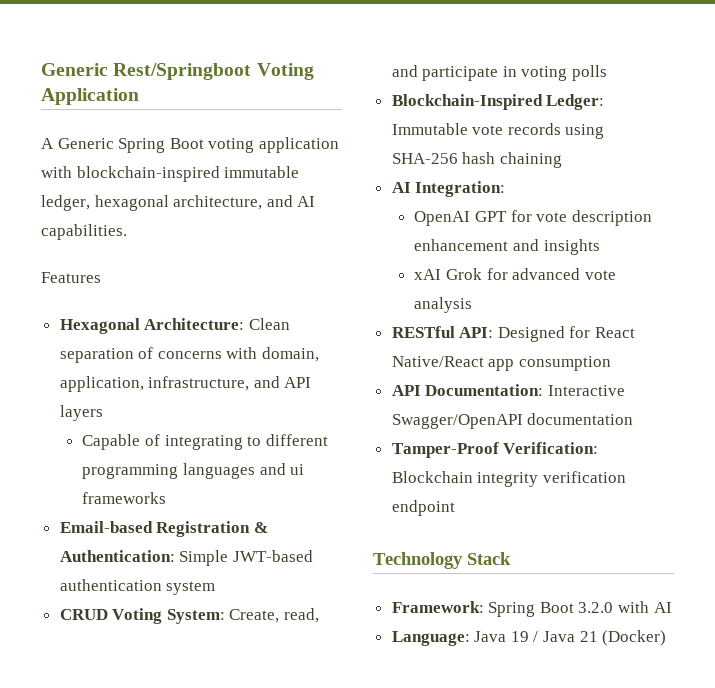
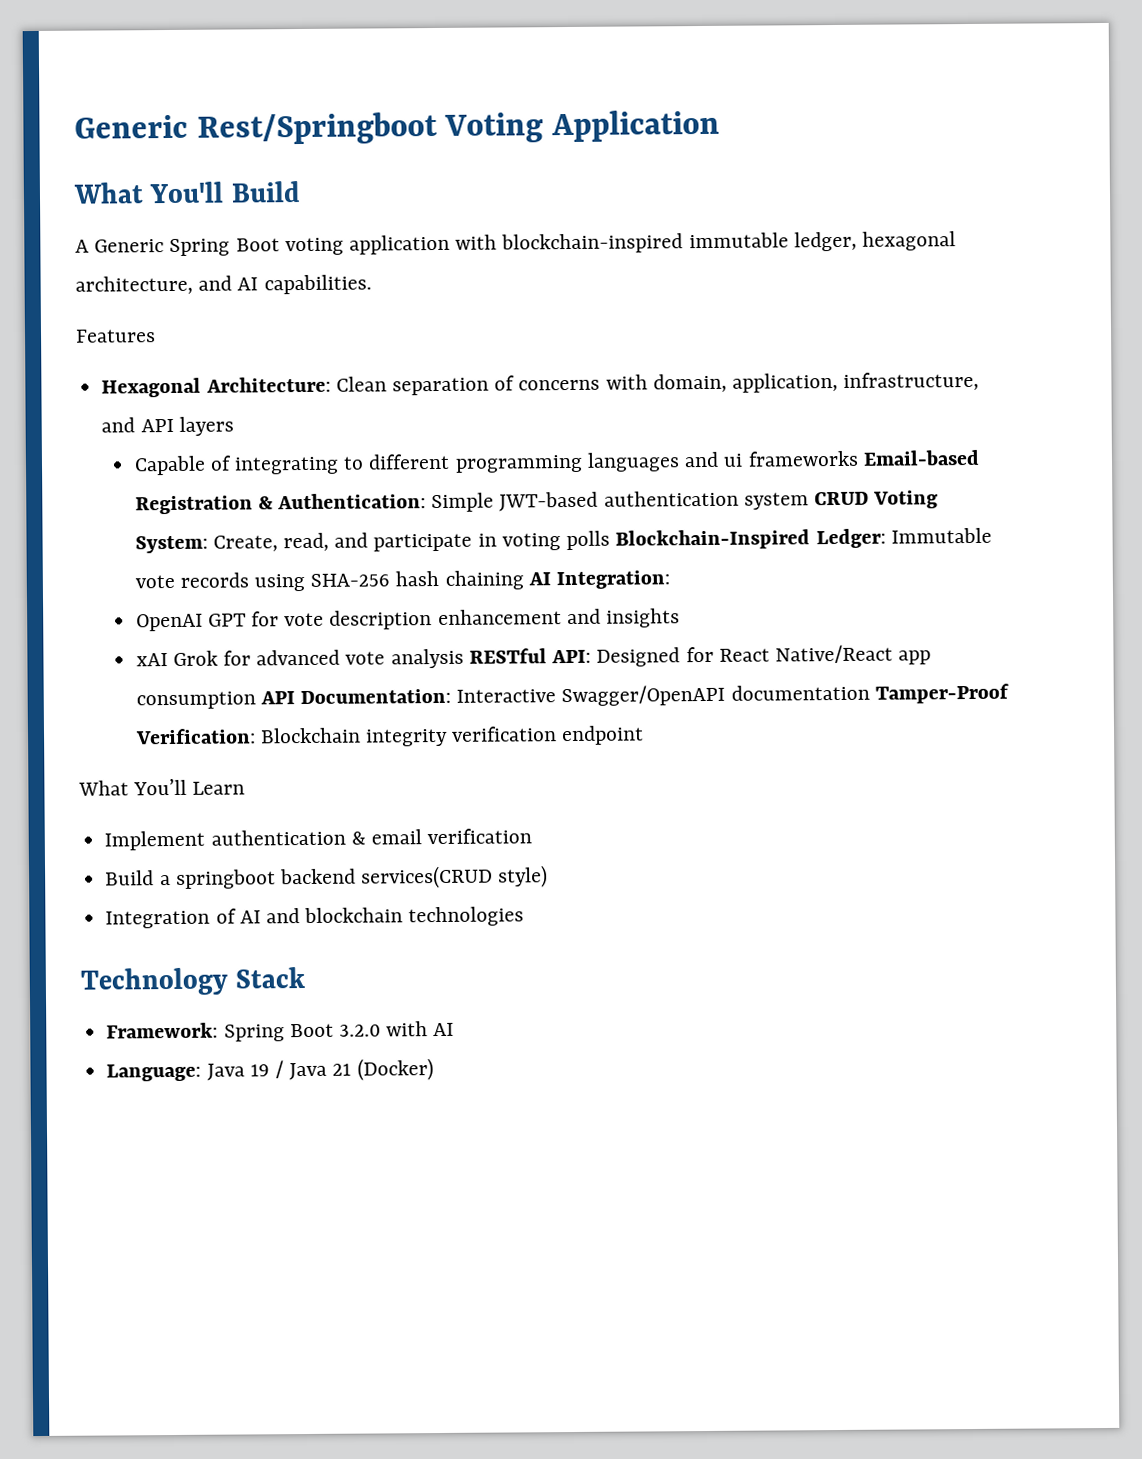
(139, 96) none -> [73,181,301,204] // What You'll Build
(167, 498) // -> (859, 458) none
(216, 588) // -> (809, 501) none
(608, 73) // -> (611, 540) none
(562, 160) // -> (524, 580) none
(473, 305) // -> (464, 658) none
(611, 363) // -> (256, 700) none
(634, 419) // -> (870, 692) none
(455, 508) none -> [78,778,246,796] [104,828,533,851] [105,865,549,889] [105,906,525,929] // What You’ll Learn // Implement authentication & email verification // Build a springboot backend services(CRUD style) // Integration of AI and blockchain technologies

